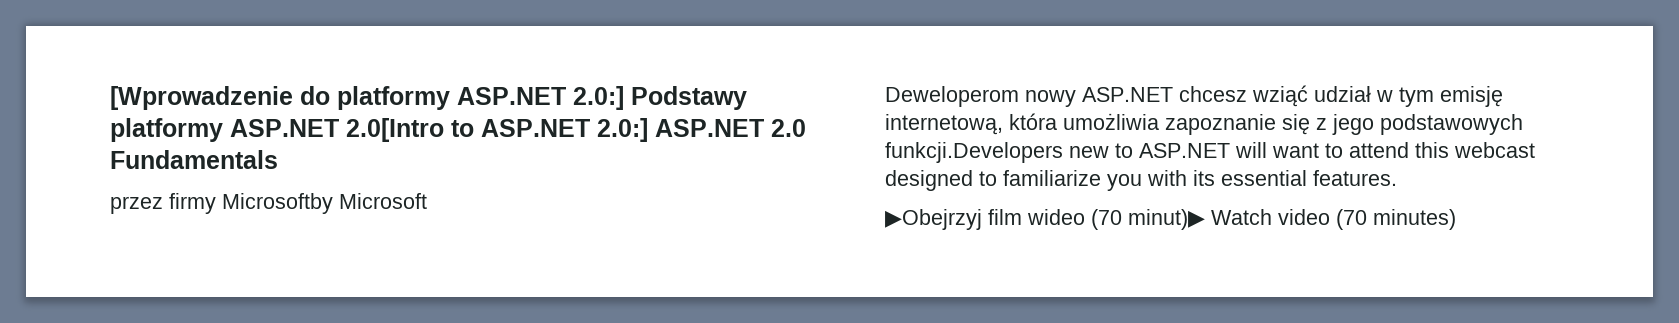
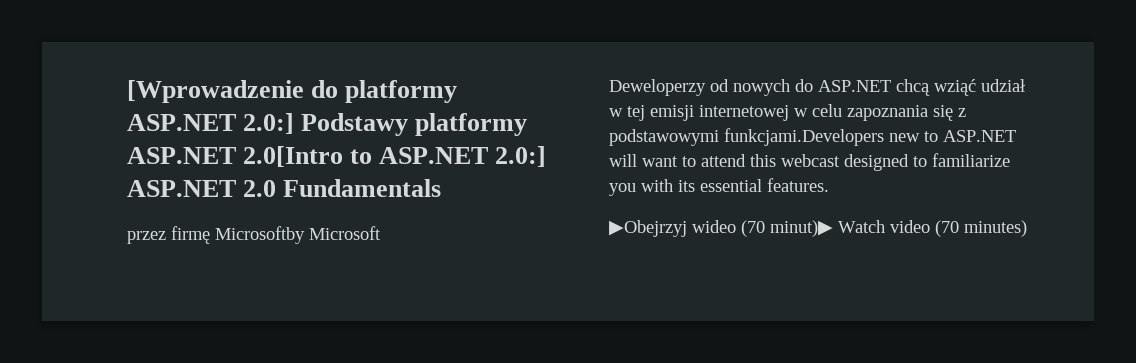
[169,193,216,214] firmy -> [171,226,210,244] firmę
[885,85,1503,107] [885,113,1523,135] [885,142,1063,163] Deweloperom nowy ASP.NET chcesz wziąć udział w tym emisję internetową, która umożliwia zapoznanie się z jego podstawowych funkcji.Developers -> [609,79,1026,96] [609,104,966,121] [609,128,884,146] Deweloperzy od nowych do ASP.NET chcą wziąć udział w tej emisji internetowej w celu zapoznania się z podstawowymi funkcjami.Developers
[988,209,1022,225] film -> (687, 228) none

